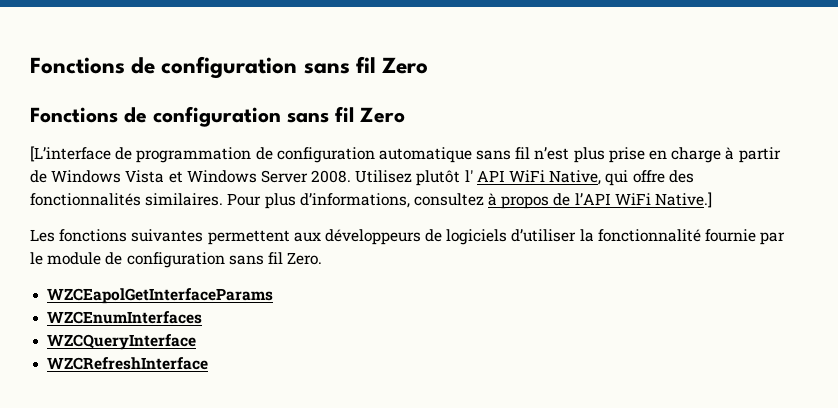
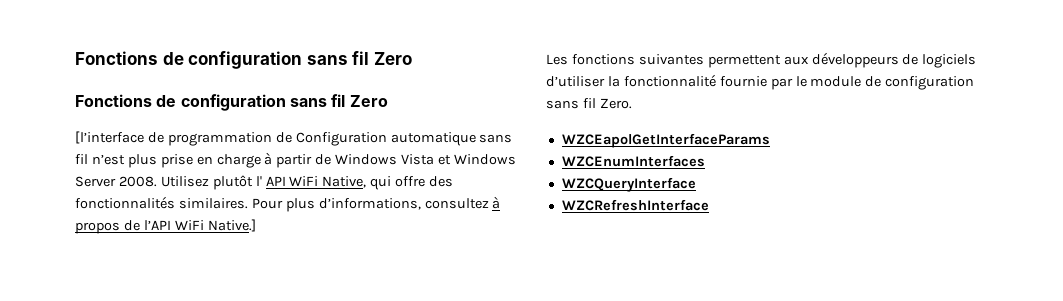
[30,146,111,162] [L’interface -> [75,131,144,144] [l’interface
[276,147,375,163] configuration -> [295,132,387,146] Configuration

